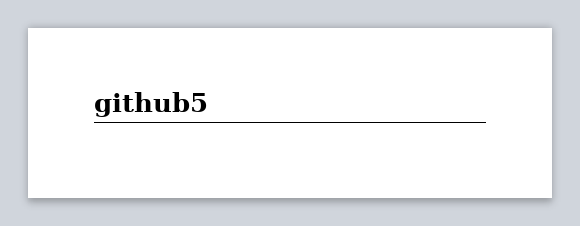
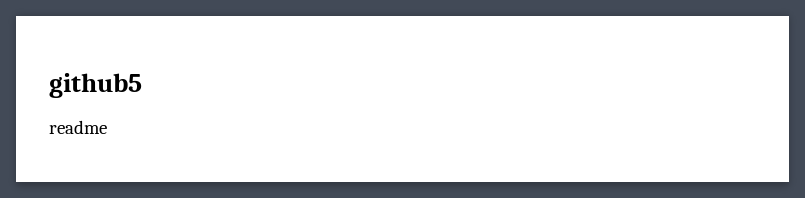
(208, 104) none -> [49,120,107,134] // readme

